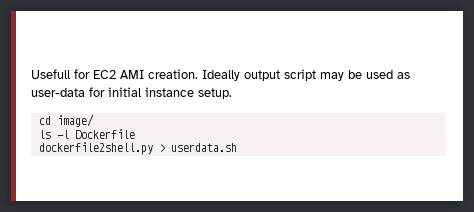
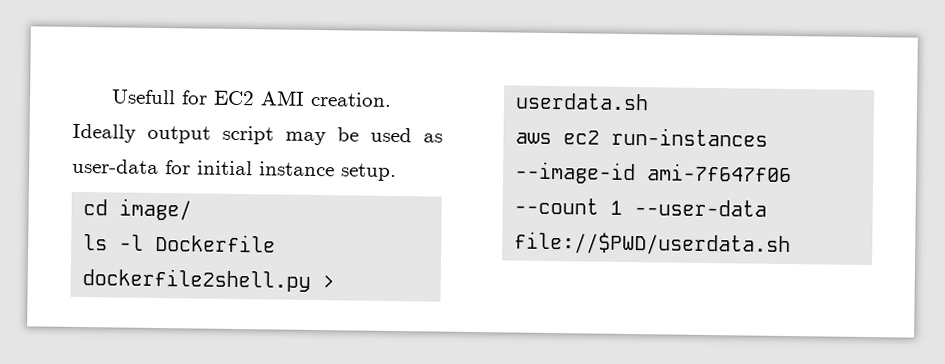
(237, 147) none -> [515,127,769,147] [514,161,793,185] [514,197,768,217] [514,231,792,257] // aws ec2 run-instances --image-id ami-7f647f06 --count 1 --user-data file://$PWD/userdata.sh

